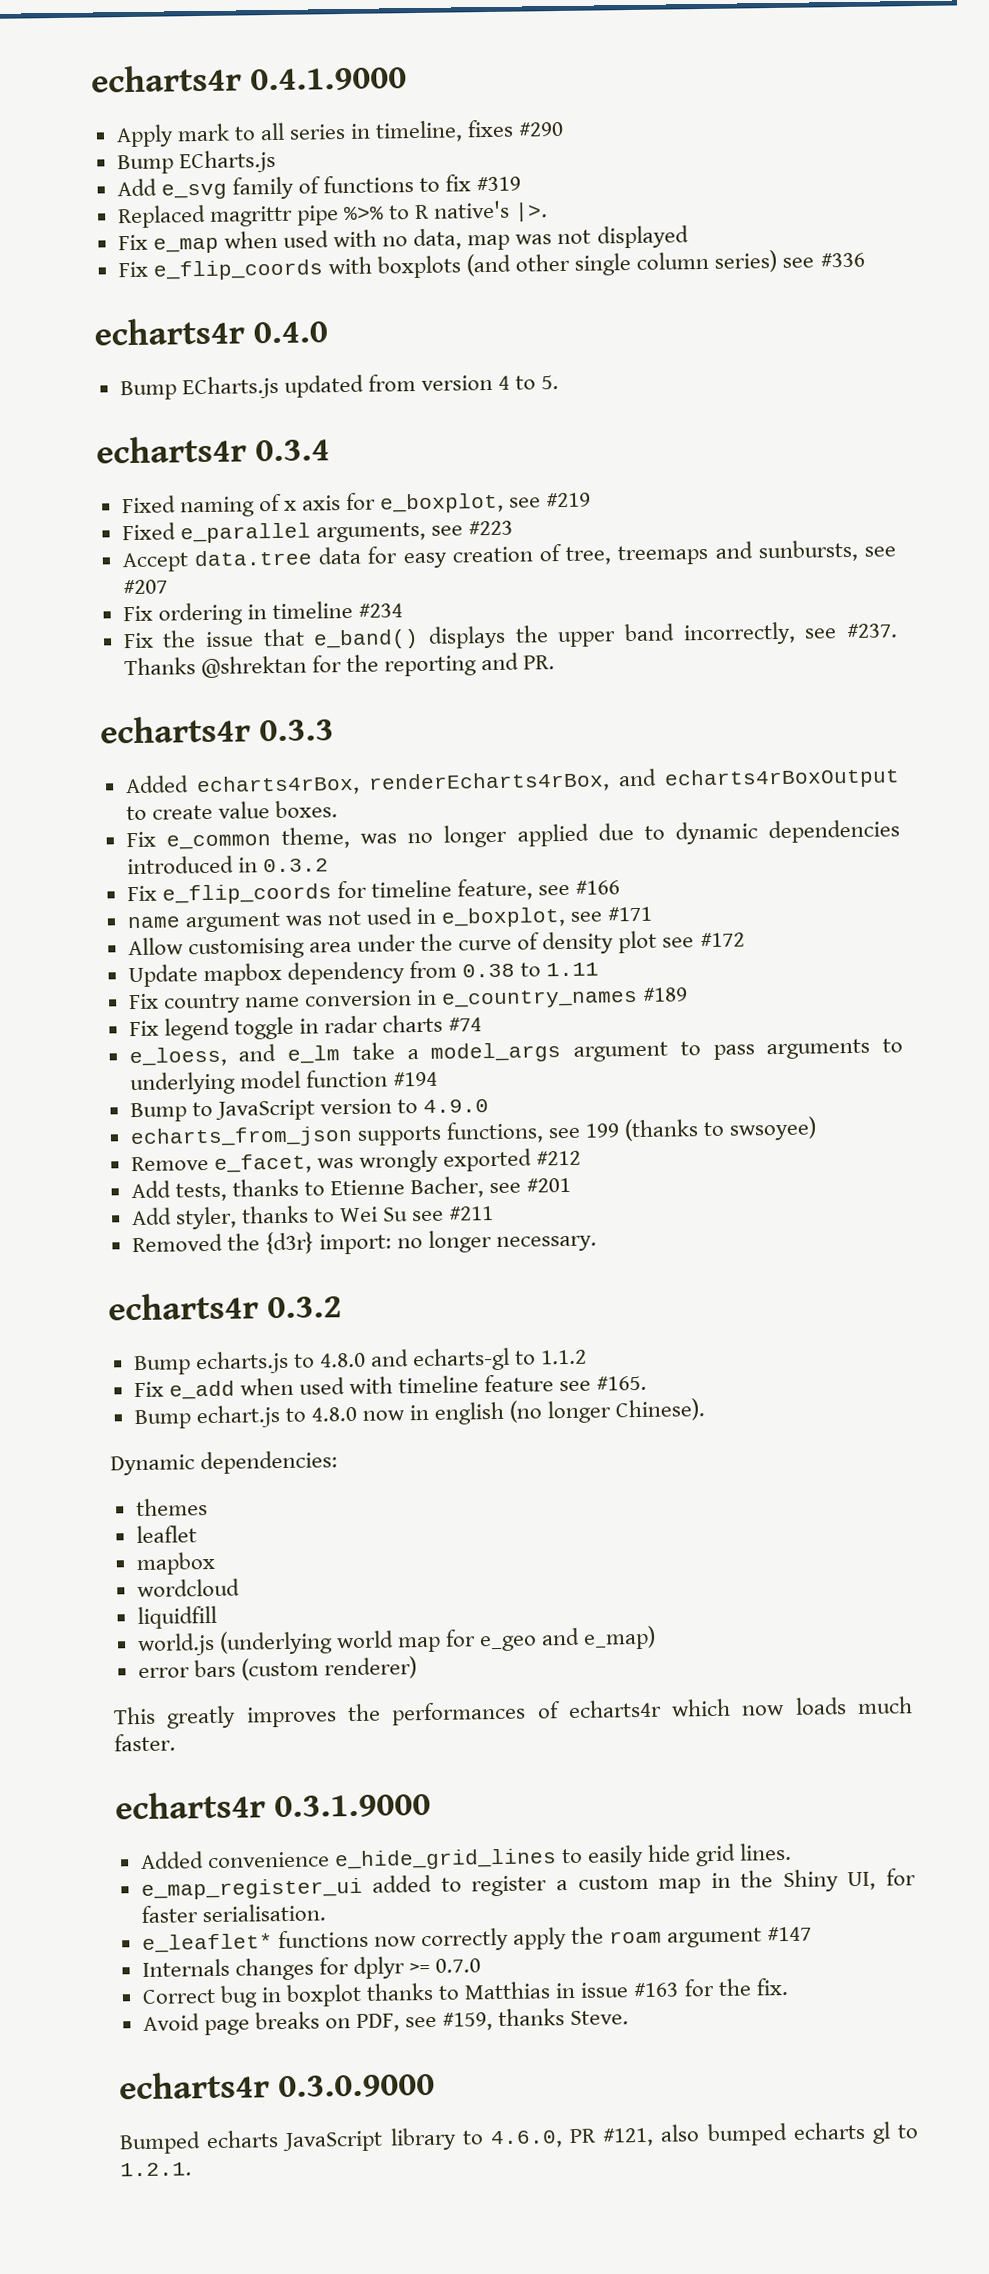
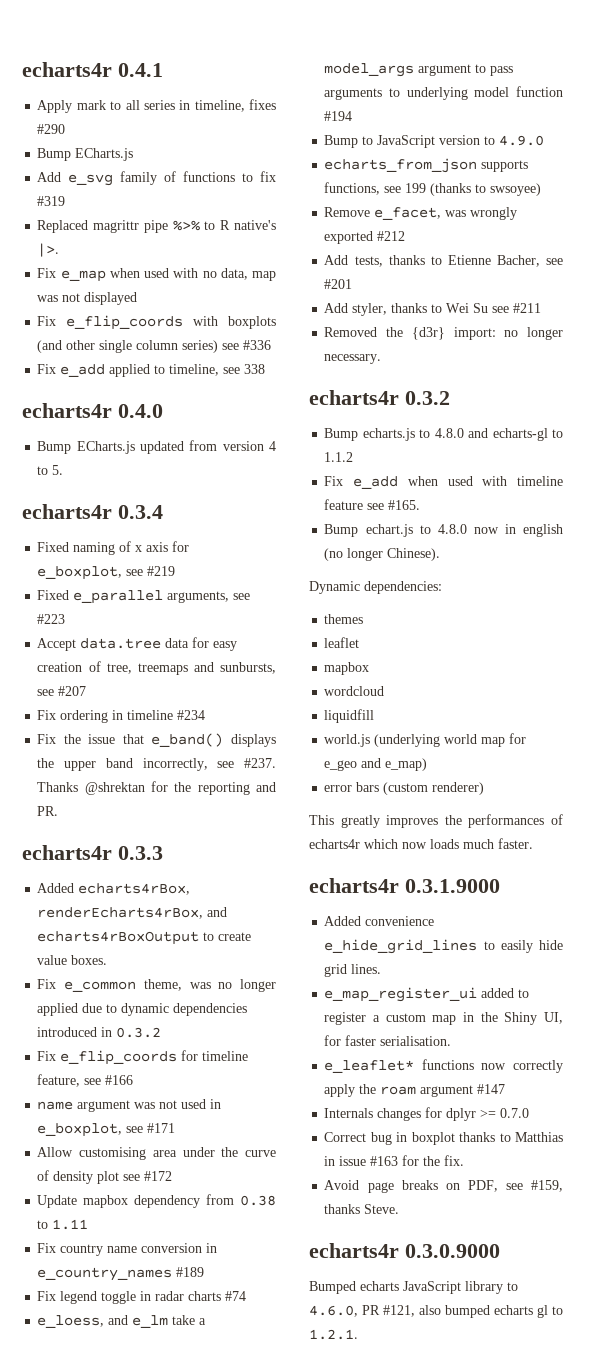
[91,64,408,93] echarts4r 0.4.1.9000 -> [22,62,163,77] echarts4r 0.4.1
(865, 260) none -> [37,364,266,377] // Fix e_add applied to timeline, see 338

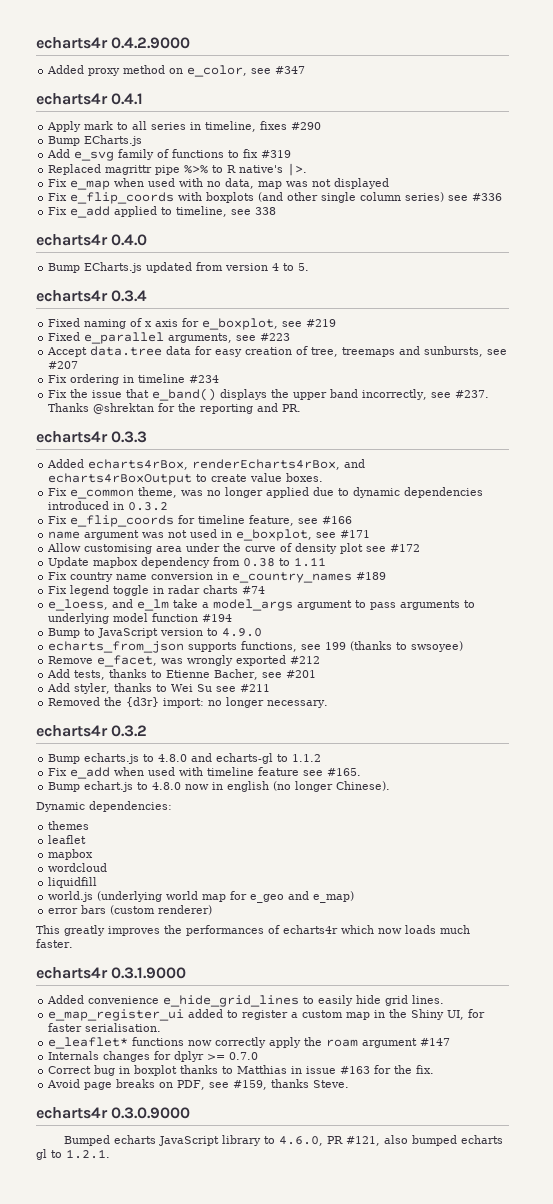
[22,62,112,77] echarts4r -> [36,37,191,49] [47,65,306,77] [36,93,108,105] echarts4r 0.4.2.9000 // Added proxy method on e_color, see #347 // echarts4r

